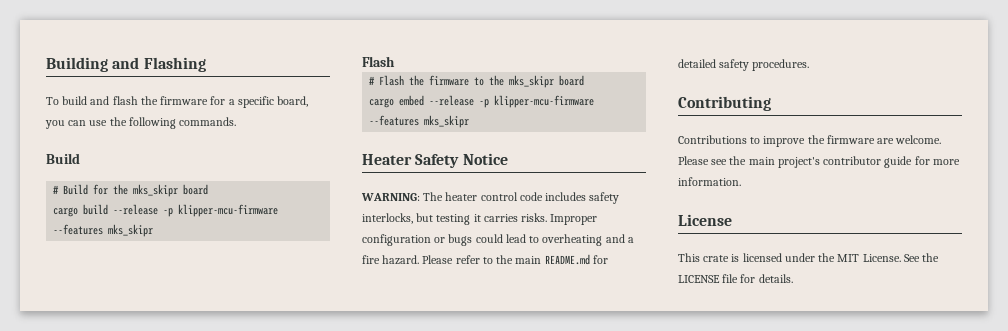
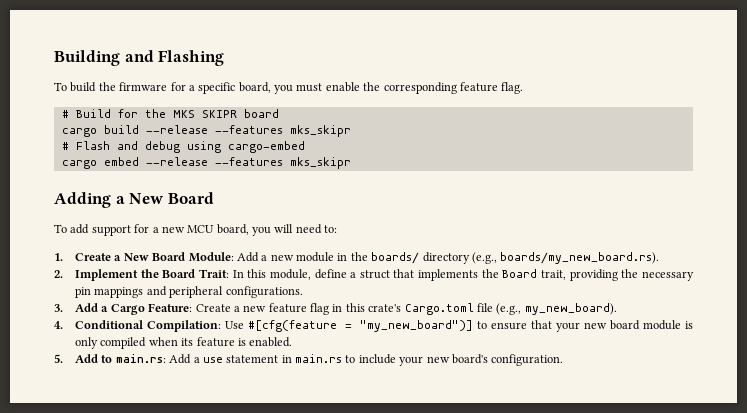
[90,96,138,105] and flash -> (97, 87) none
[68,117,237,129] [46,153,80,164] can use the following commands. // Build -> [296,82,524,94] must enable the corresponding feature flag.
[133,184,179,197] mks_skipr -> [172,110,237,118] MKS SKIPR
[163,204,279,217] [53,224,154,237] [362,56,395,67] -p klipper-mcu-firmware --features mks_skipr // Flash -> [214,125,351,137] --features mks_skipr
[409,75,585,88] the firmware to the mks_skipr board -> [116,141,305,153] and debug using cargo-embed
[479,95,595,108] [369,115,470,128] [362,153,508,168] [361,192,620,204] [362,213,598,225] [362,234,634,246] [362,254,608,265] [678,59,810,71] [678,96,771,111] [678,135,942,147] [678,156,960,168] [678,177,741,186] [678,214,732,226] [678,253,940,262] [678,274,793,283] -p klipper-mcu-firmware --features mks_skipr // Heater Safety Notice // WARNING: The heater control code includes safety interlocks, but testing it carries risks. Improper configuration or bugs could lead to overheating and a fire hazard. Please refer to the main README.md for detailed safety procedures. // Contributing // Contributions to improve the firmware are welcome. Please see the main project's contributor guide for more information. // License // This crate is licensed under the MIT License. See the LICENSE file for details. -> [214,157,351,169] [54,192,214,208] [54,224,338,236] [54,252,660,264] [54,269,694,281] [74,286,303,298] [54,303,617,315] [54,320,693,332] [74,337,293,349] [54,354,564,366] --features mks_skipr // Adding a New Board // To add support for a new MCU board, you will need to: // 1. Create a New Board Module: Add a new module in the boards/ directory (e.g., boards/my_new_board.rs). // 2. Implement the Board Trait: In this module, define a struct that implements the Board trait, providing the necessary pin mappings and peripheral configurations. // 3. Add a Cargo Feature: Create a new feature flag in this crate's Cargo.toml file (e.g., my_new_board). // 4. Conditional Compilation: Use #[cfg(feature = "my_new_board")] to ensure that your new board module is only compiled when its feature is enabled. // 5. Add to main.rs: Add a use statement in main.rs to include your new board's configuration.

